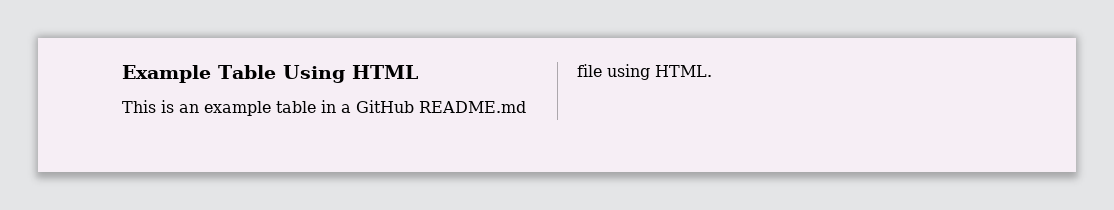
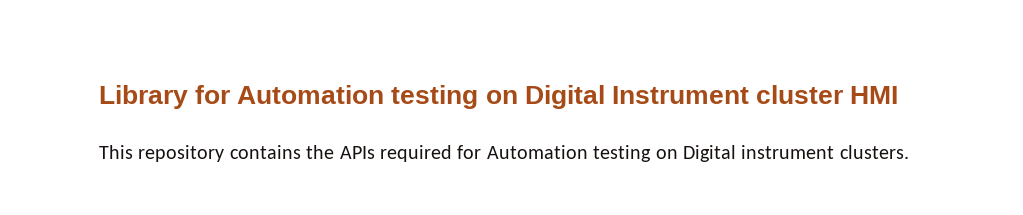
[122,65,418,83] [122,100,526,116] [577,64,712,80] Example Table Using HTML // This is an example table in a GitHub README.md file using HTML. -> [99,85,899,109] [99,145,909,162] Library for Automation testing on Digital Instrument cluster HMI // This repository contains the APIs required for Automation testing on Digital instrument clusters.

